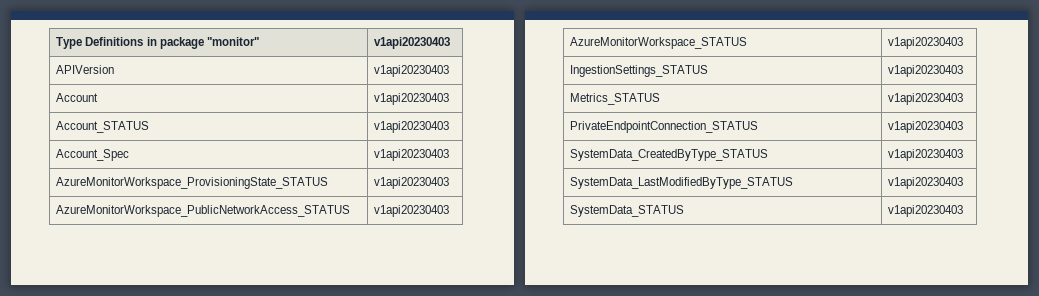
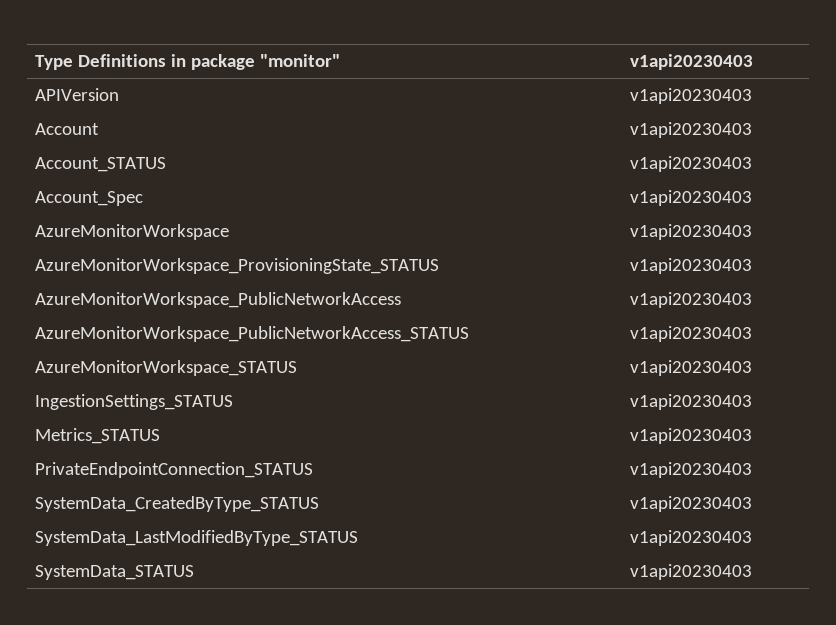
(450, 155) none -> [35,224,230,240] [630,224,753,240] // AzureMonitorWorkspace | v1api20230403
(450, 183) none -> [35,292,402,308] [630,292,753,308] // AzureMonitorWorkspace_PublicNetworkAccess | v1api20230403

